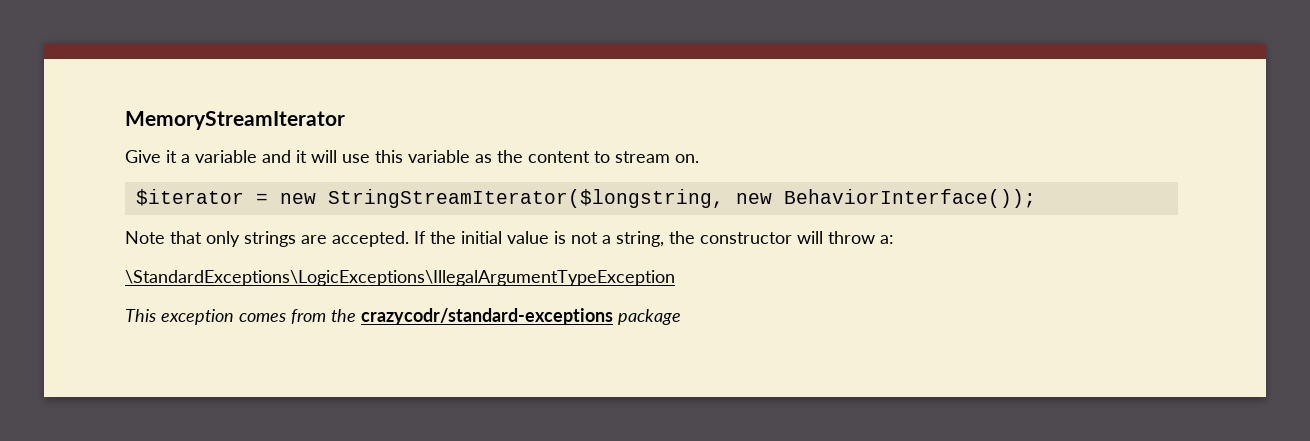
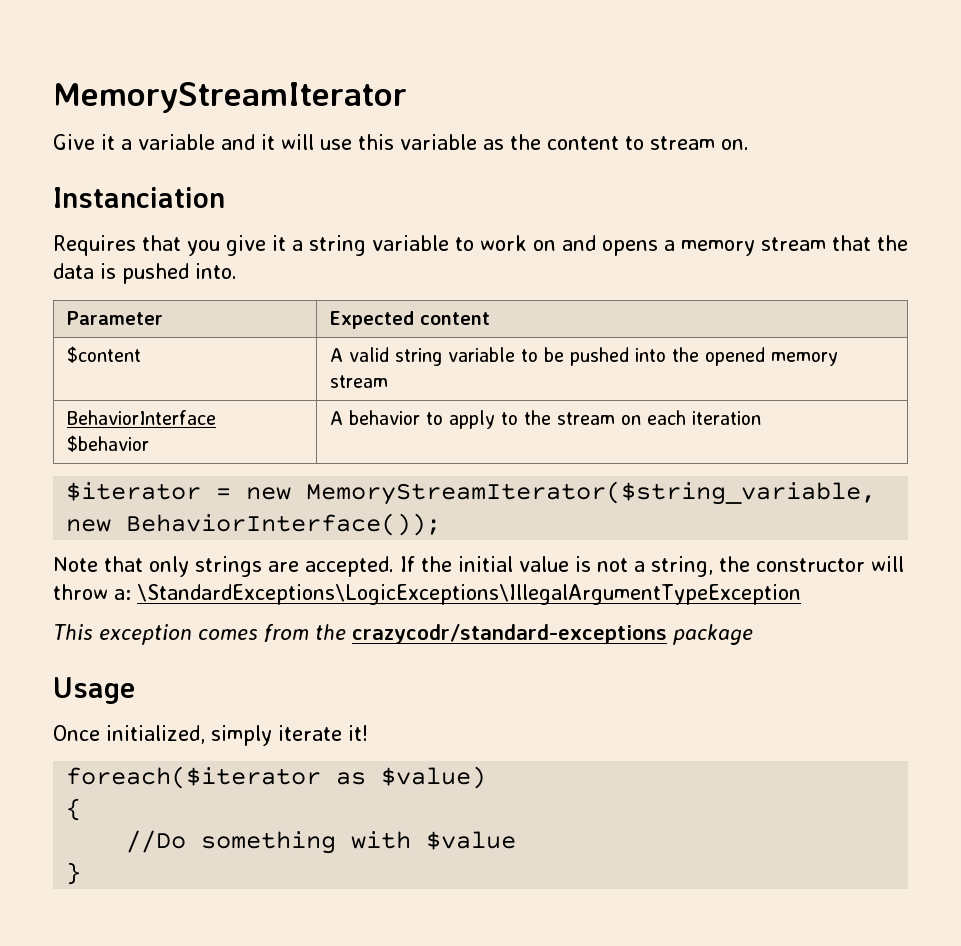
(699, 158) none -> [53,187,225,208] [53,235,908,256] [53,263,237,284] [67,311,164,325] [330,311,491,329] [67,346,142,363] [330,347,839,366] [330,375,389,388] [67,410,217,425] [67,435,150,452] [330,410,762,429] // Instanciation // Requires that you give it a string variable to work on and opens a memory stream that the data is pushed into. // Parameter | Expected content // $content | A valid string variable to be pushed into the opened memory stream // BehaviorInterface $behavior | A behavior to apply to the stream on each iteration
[327,189,724,208] StringStreamIterator($longstring, -> [306,481,877,505] MemoryStreamIterator($string_variable,
(894, 239) // -> (131, 594) none
(681, 317) none -> [53,677,135,704] [53,725,368,746] [66,766,487,789] [66,798,82,821] [126,830,517,854] [66,862,82,885] // Usage // Once initialized, simply iterate it! // foreach($iterator as $value) // { // //Do something with $value // }

